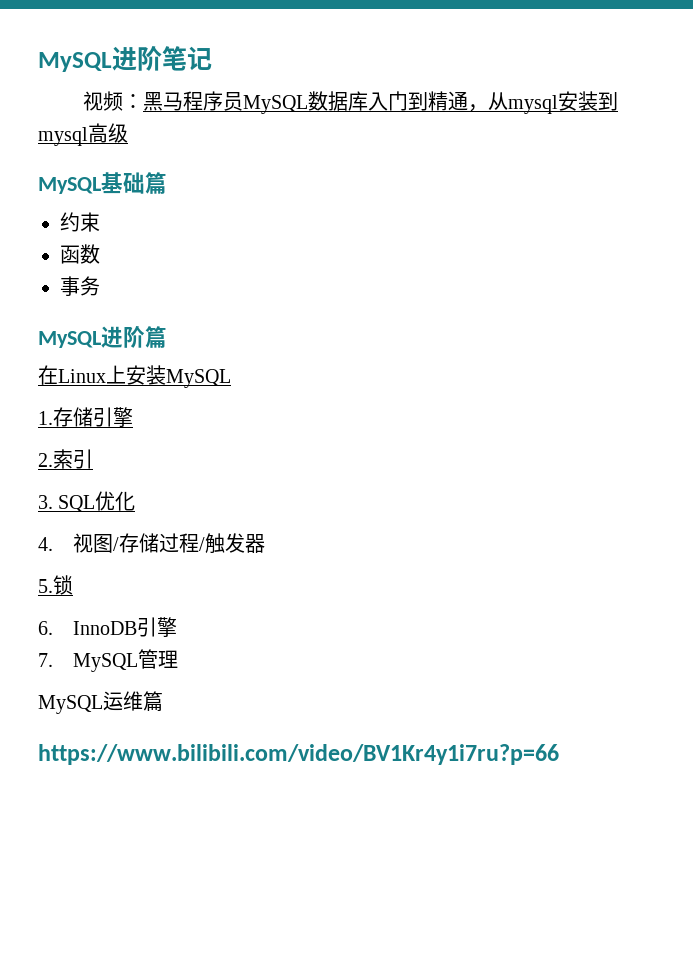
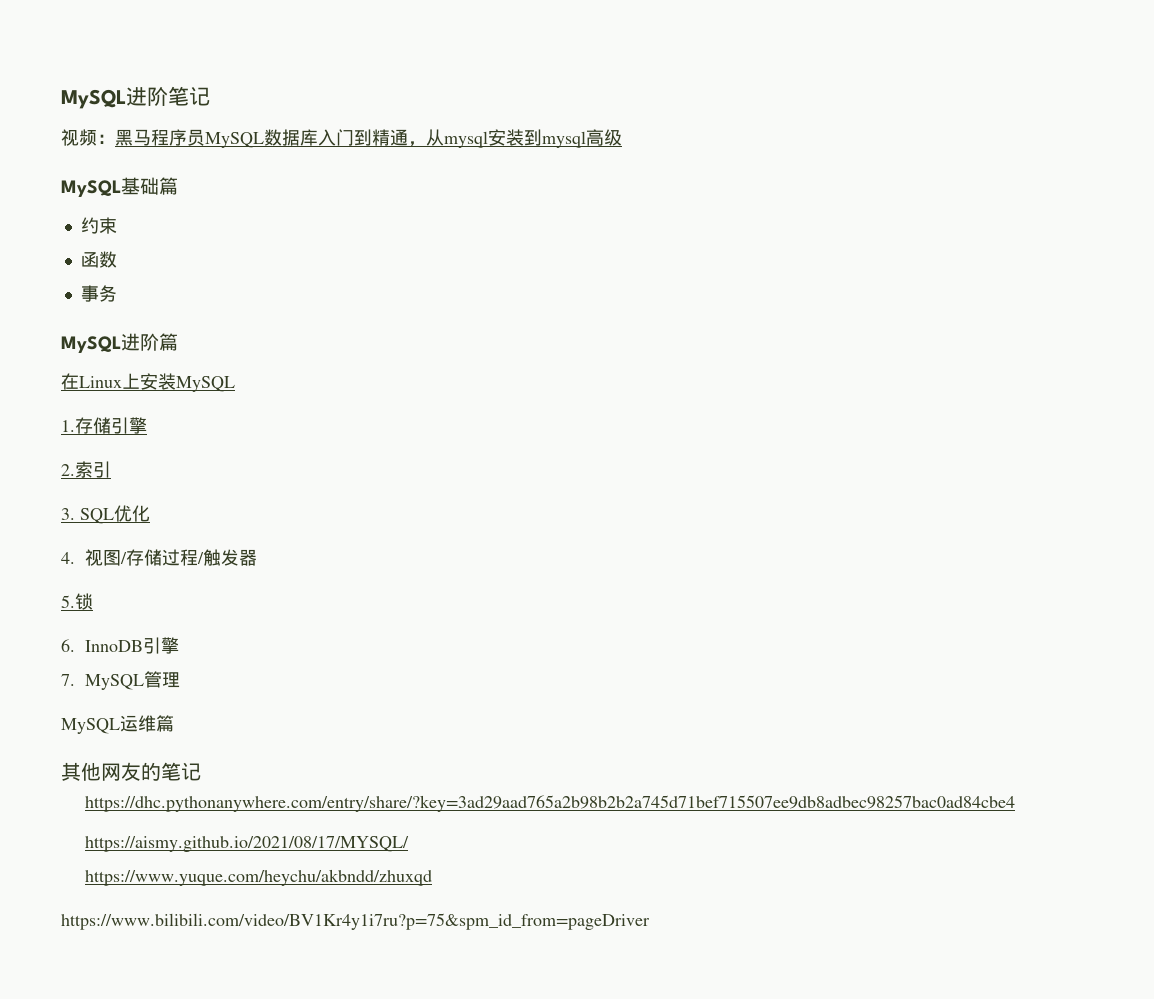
[38,744,559,765] https://www.bilibili.com/video/BV1Kr4y1i7ru?p=66 -> [61,762,201,781] [84,795,1015,812] [84,836,409,852] [84,869,432,886] [61,913,650,930] 其他网友的笔记 // https://dhc.pythonanywhere.com/entry/share/?key=3ad29aad765a2b98b2b2a745d71bef715507ee9db8adbec98257bac0ad84cbe4 // https://aismy.github.io/2021/08/17/MYSQL/ // https://www.yuque.com/heychu/akbndd/zhuxqd // https://www.bilibili.com/video/BV1Kr4y1i7ru?p=75&spm_id_from=pageDriver

